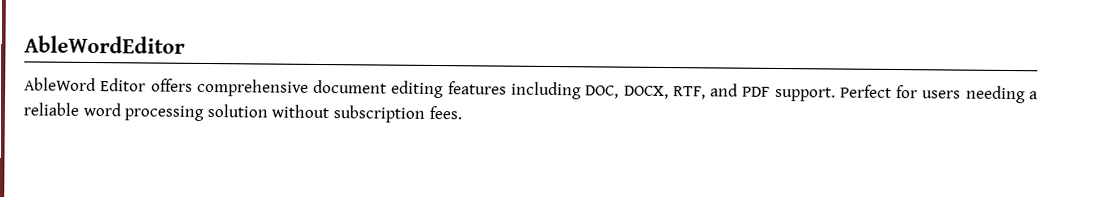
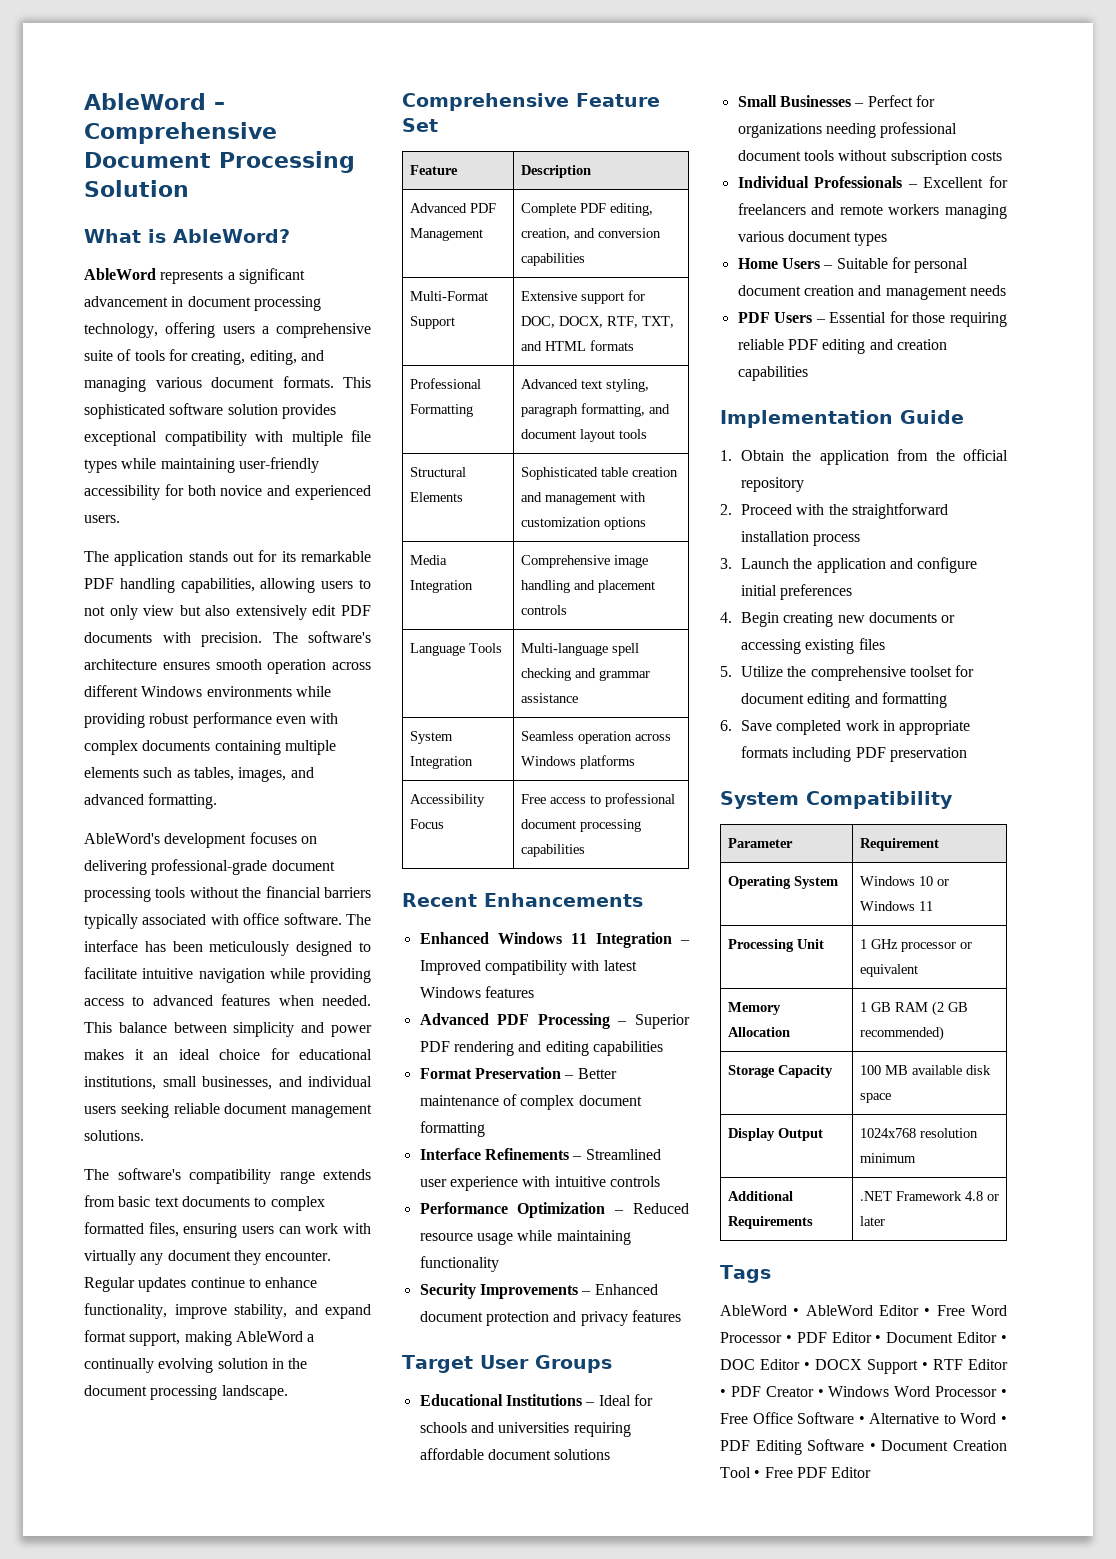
[24,35,185,54] [24,77,1039,104] [23,102,462,123] AbleWordEditor // AbleWord Editor offers comprehensive document editing features including DOC, DOCX, RTF, and PDF support. Perfect for users needing a reliable word processing solution without subscription fees. -> [84,93,225,110] [84,122,277,144] [84,151,355,173] [84,180,189,197] [84,229,290,243] [84,268,305,284] [84,296,321,311] [84,322,371,338] [84,349,324,365] [84,376,371,392] [84,403,336,419] [84,430,371,446] [84,457,319,473] [84,484,371,500] [84,515,120,523] [84,550,372,566] [84,578,371,593] [84,605,371,620] [84,631,371,647] [84,659,371,674] [84,685,331,697] [84,712,339,728] [84,740,336,755] [84,767,314,782] [84,793,218,809] [84,832,317,848] [84,859,335,875] [84,886,371,902] [84,913,371,929] [84,940,371,956] [84,967,371,983] [84,994,371,1006] [84,1022,372,1037] [84,1048,372,1060] [84,1076,372,1090] [84,1103,372,1118] [84,1130,144,1141] [84,1168,371,1184] [84,1195,325,1211] [84,1222,371,1238] [84,1250,332,1265] [84,1277,318,1292] [84,1303,371,1319] [84,1330,315,1346] [84,1358,308,1373] [84,1385,288,1400] [402,93,660,111] [402,118,438,132] [409,165,458,175] [520,165,591,178] [409,203,496,213] [409,228,483,241] [520,203,653,216] [520,228,661,240] [520,253,585,266] [409,291,488,301] [409,316,455,329] [520,290,645,304] [520,316,674,328] [520,340,634,351] [409,378,481,389] [409,404,473,417] [520,379,649,392] [520,403,670,417] [520,429,647,442] [409,467,466,477] [409,492,463,502] [520,467,678,480] [520,492,646,505] [520,517,646,530] [409,555,447,565] [409,580,473,593] [520,555,648,568] [520,580,655,593] [520,605,567,615] [409,643,502,656] [520,643,639,656] [520,668,650,681] [520,693,578,703] [409,731,453,744] [409,756,473,769] [520,731,671,744] [520,755,635,769] [409,794,485,807] [409,819,444,829] [520,793,675,807] [520,819,641,832] [520,844,585,857] [402,893,643,907] [419,932,690,948] [419,960,637,975] [419,986,534,998] [419,1013,690,1029] [419,1041,663,1056] [419,1067,617,1079] [419,1094,642,1110] [419,1121,485,1137] [419,1148,661,1160] [419,1176,660,1191] [419,1202,689,1218] [419,1230,631,1245] [419,1256,499,1272] [419,1283,658,1299] [419,1310,681,1326] [402,1355,612,1373] [419,1394,653,1406] [419,1422,631,1437] [419,1448,611,1460] [737,95,935,107] [737,122,958,138] [737,150,1002,165] [737,176,1008,188] [737,203,1007,219] [737,231,888,246] [737,257,969,273] [737,285,1006,300] [737,311,1007,327] [737,339,947,354] [737,366,808,381] [720,410,964,428] [720,449,1008,465] [740,477,804,492] [720,503,948,519] [740,531,861,546] [720,557,978,573] [740,584,853,600] [720,612,956,627] [740,638,885,654] [720,665,975,681] [740,692,947,708] [720,720,971,735] [740,746,967,762] [720,791,953,809] [727,838,793,848] [859,838,939,851] [727,876,838,889] [859,876,949,886] [859,901,933,911] [727,939,824,952] [859,939,972,952] [859,964,918,977] [727,1002,781,1015] [727,1027,790,1037] [859,1001,968,1016] [859,1026,944,1041] [727,1065,833,1078] [859,1065,991,1075] [859,1093,891,1103] [727,1128,823,1141] [859,1128,978,1138] [859,1153,916,1163] [727,1191,793,1201] [727,1216,813,1229] [859,1191,999,1201] [859,1216,885,1226] [720,1265,771,1283] [720,1305,1007,1316] [720,1332,1007,1343] [720,1359,1008,1374] [720,1386,1007,1397] [720,1412,1007,1424] [720,1439,1007,1455] [720,1467,872,1478] AbleWord – Comprehensive Document Processing Solution // What is AbleWord? // AbleWord represents a significant advancement in document processing technology, offering users a comprehensive suite of tools for creating, editing, and managing various document formats. This sophisticated software solution provides exceptional compatibility with multiple file types while maintaining user-friendly accessibility for both novice and experienced users. // The application stands out for its remarkable PDF handling capabilities, allowing users to not only view but also extensively edit PDF documents with precision. The software's architecture ensures smooth operation across different Windows environments while providing robust performance even with complex documents containing multiple elements such as tables, images, and advanced formatting. // AbleWord's development focuses on delivering professional-grade document processing tools without the financial barriers typically associated with office software. The interface has been meticulously designed to facilitate intuitive navigation while providing access to advanced features when needed. This balance between simplicity and power makes it an ideal choice for educational institutions, small businesses, and individual users seeking reliable document management solutions. // The software's compatibility range extends from basic text documents to complex formatted files, ensuring users can work with virtually any document they encounter. Regular updates continue to enhance functionality, improve stability, and expand format support, making AbleWord a continually evolving solution in the document processing landscape. // Comprehensive Feature Set // Feature | Description // Advanced PDF Management | Complete PDF editing, creation, and conversion capabilities // Multi-Format Support | Extensive support for DOC, DOCX, RTF, TXT, and HTML formats // Professional Formatting | Advanced text styling, paragraph formatting, and document layout tools // Structural Elements | Sophisticated table creation and management with customization options // Media Integration | Comprehensive image handling and placement controls // Language Tools | Multi-language spell checking and grammar assistance // System Integration | Seamless operation across Windows platforms // Accessibility Focus | Free access to professional document processing capabilities // Recent Enhancements // Enhanced Windows 11 Integration – Improved compatibility with latest Windows features // Advanced PDF Processing – Superior PDF rendering and editing capabilities // Format Preservation – Better maintenance of complex document formatting // Interface Refinements – Streamlined user experience with intuitive controls // Performance Optimization – Reduced resource usage while maintaining functionality // Security Improvements – Enhanced document protection and privacy features // Target User Groups // Educational Institutions – Ideal for schools and universities requiring affordable document solutions // Small Businesses – Perfect for organizations needing professional document tools without subscription costs // Individual Professionals – Excellent for freelancers and remote workers managing various document types // Home Users – Suitable for personal document creation and management needs // PDF Users – Essential for those requiring reliable PDF editing and creation capabilities // Implementation Guide // 1. Obtain the application from the official repository // 2. Proceed with the straightforward installation process // 3. Launch the application and configure initial preferences // 4. Begin creating new documents or accessing existing files // 5. Utilize the comprehensive toolset for document editing and formatting // 6. Save completed work in appropriate formats including PDF preservation // System Compatibility // Parameter | Requirement // Operating System | Windows 10 or Windows 11 // Processing Unit | 1 GHz processor or equivalent // Memory Allocation | 1 GB RAM (2 GB recommended) // Storage Capacity | 100 MB available disk space // Display Output | 1024x768 resolution minimum // Additional Requirements | .NET Framework 4.8 or later // Tags // AbleWord • AbleWord Editor • Free Word Processor • PDF Editor • Document Editor • DOC Editor • DOCX Support • RTF Editor • PDF Creator • Windows Word Processor • Free Office Software • Alternative to Word • PDF Editing Software • Document Creation Tool • Free PDF Editor

